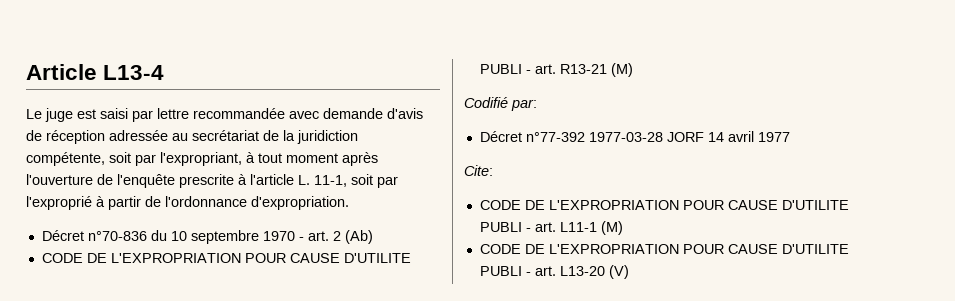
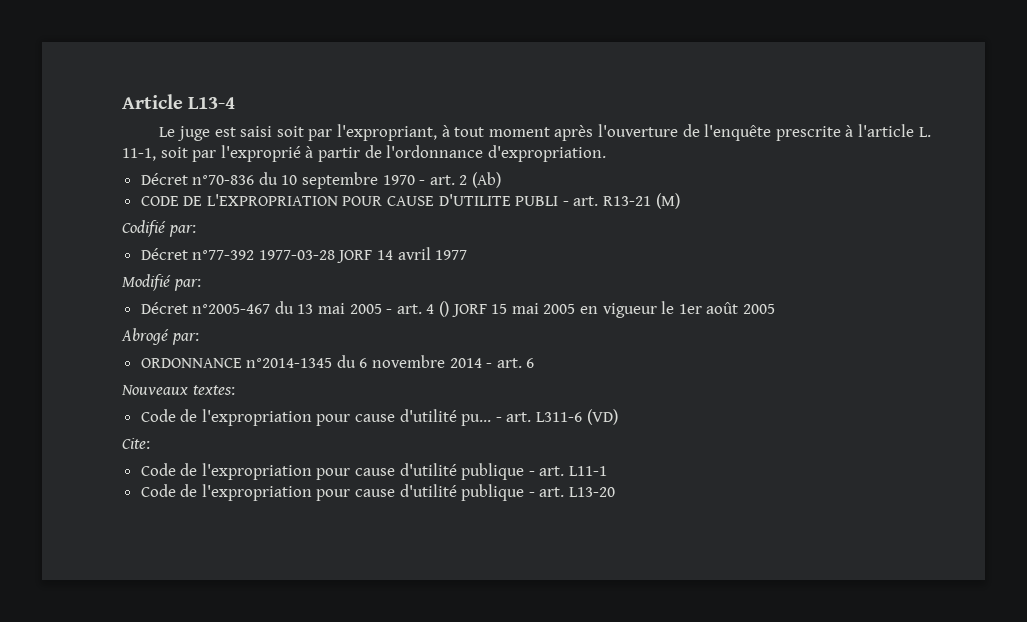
[132,108,423,122] [26,130,358,144] [26,152,105,166] par lettre recommandée avec demande d'avis de réception adressée au secrétariat de la juridiction compétente, -> (273, 131) none
[464,165,493,176] [479,200,849,210] [479,221,623,235] [479,244,849,254] [479,266,522,276] Cite: // CODE DE L'EXPROPRIATION POUR CAUSE D'UTILITE PUBLI - art. L11-1 (M) // CODE DE L'EXPROPRIATION POUR CAUSE D'UTILITE PUBLI -> [122,274,201,291] [140,301,775,318] [121,328,199,345] [140,355,535,368] [121,385,235,395] [140,409,618,426] [122,438,150,449] [140,463,608,480] [140,484,525,501] Modifié par: // Décret n°2005-467 du 13 mai 2005 - art. 4 () JORF 15 mai 2005 en vigueur le 1er août 2005 // Abrogé par: // ORDONNANCE n°2014-1345 du 6 novembre 2014 - art. 6 // Nouveaux textes: // Code de l'expropriation pour cause d'utilité pu... - art. L311-6 (VD) // Cite: // Code de l'expropriation pour cause d'utilité publique - art. L11-1 // Code de l'expropriation pour cause d'utilité publique
[608,265,629,279] (V) -> (616, 492) none

